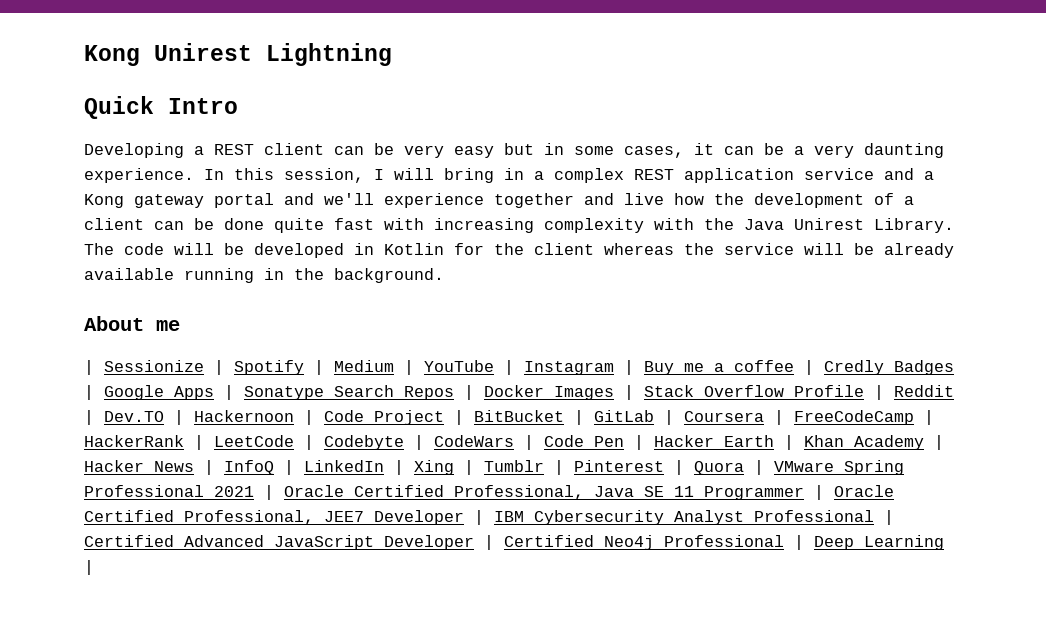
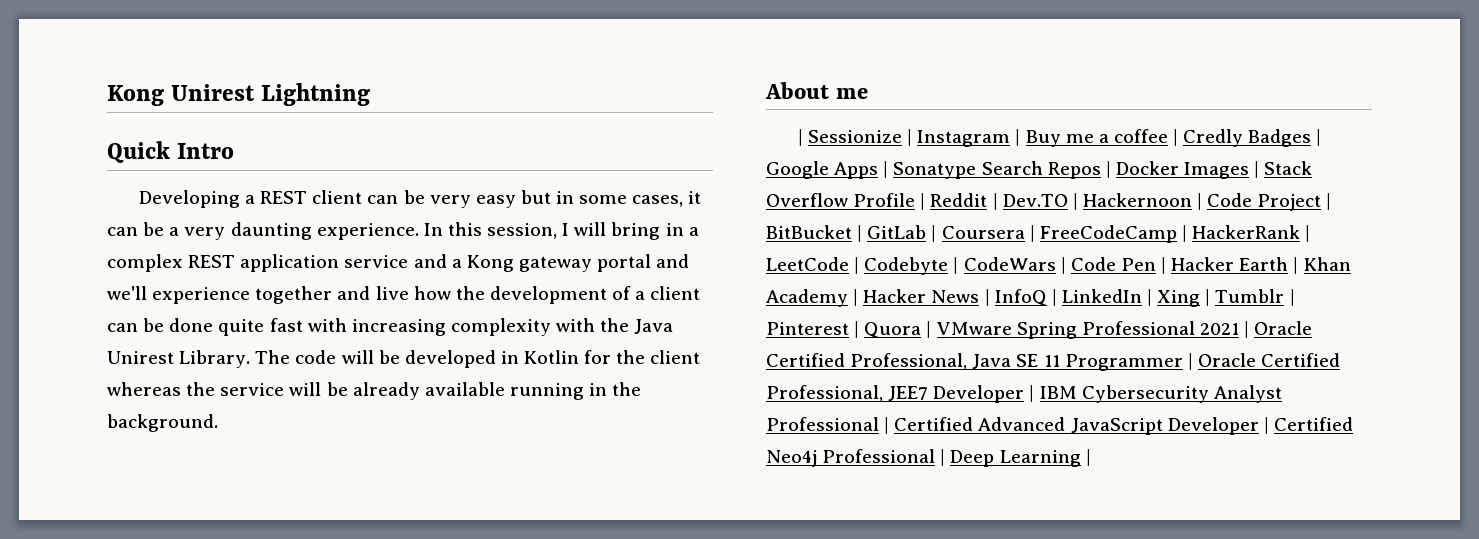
[234,360,514,375] Spotify | Medium | YouTube | -> (913, 137) none

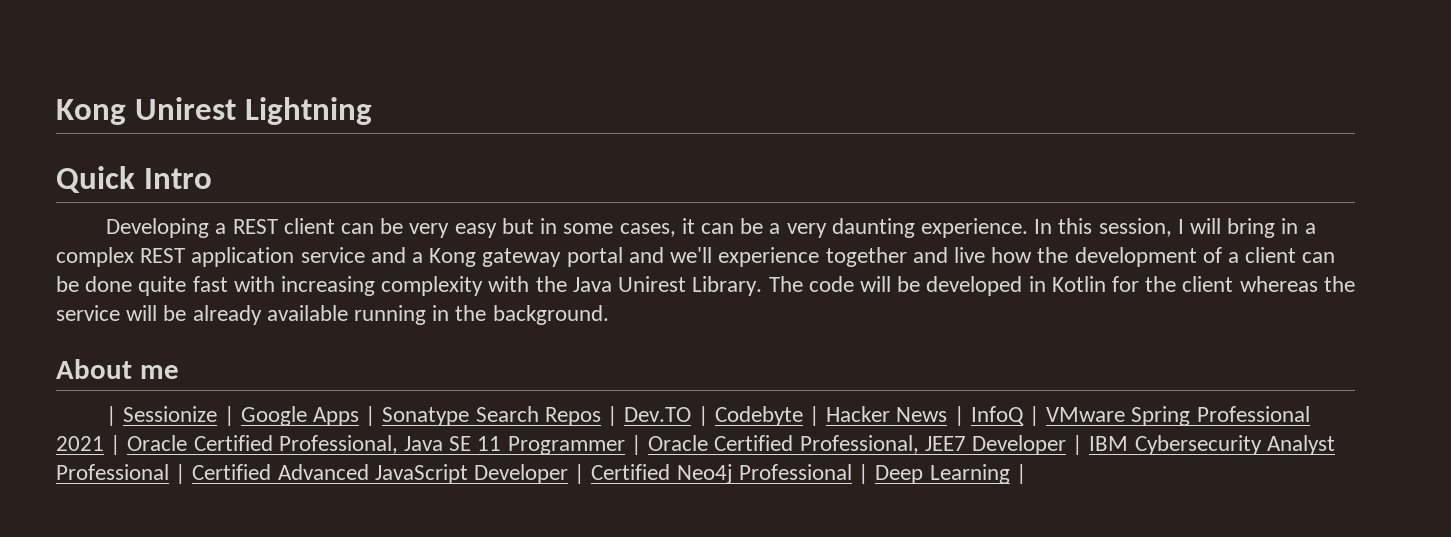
[917,129,1322,147] Instagram | Buy me a coffee | Credly Badges | -> (235, 416) none
[1115,161,1313,179] [766,193,1332,211] [766,225,1311,243] [766,257,1351,275] [766,289,848,307] Docker Images | Stack Overflow Profile | Reddit | Dev.TO | Hackernoon | Code Project | BitBucket | GitLab | Coursera | FreeCodeCamp | HackerRank | LeetCode | Codebyte | CodeWars | Code Pen | Hacker Earth | Khan Academy -> [624,406,803,426] Dev.TO | Codebyte
[1061,289,1295,307] [766,321,932,338] LinkedIn | Xing | Tumblr | Pinterest | Quora | -> (1040, 416) none

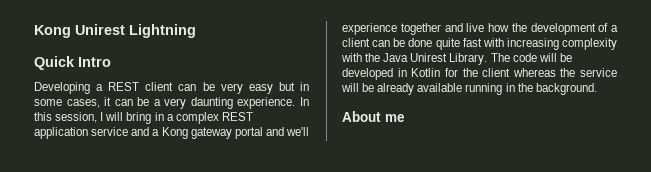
[106,406,1310,426] [56,435,1335,455] [56,464,1027,484] // | Sessionize | Google Apps | Sonatype Search Repos | Dev.TO | Codebyte | Hacker News | InfoQ | VMware Spring Professional 2021 | Oracle Certified Professional, Java SE 11 Programmer | Oracle Certified Professional, JEE7 Developer | IBM Cybersecurity Analyst Professional | Certified Advanced JavaScript Developer | Certified Neo4j Professional | Deep Learning | -> (405, 118) none

